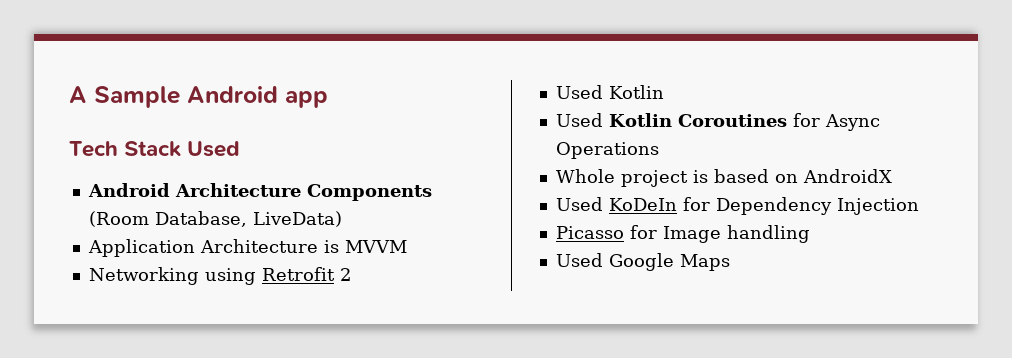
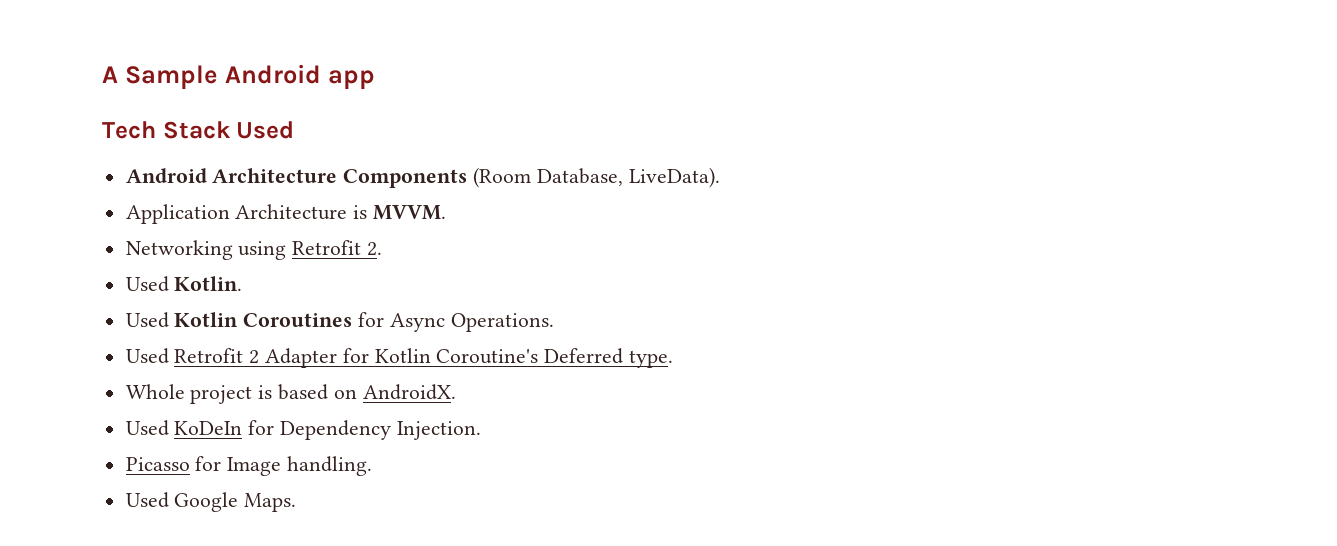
[252,211,342,227] LiveData) -> [628,167,720,188] LiveData).
[344,240,407,253] MVVM -> [373,205,447,220] MVVM.
[339,268,351,281] [555,85,664,99] 2 // Used Kotlin -> [367,242,383,256] [125,276,243,292] 2. // Used Kotlin.
[555,142,659,159] Operations -> [450,313,554,332] [125,348,674,368] Operations. // Used Retrofit 2 Adapter for Kotlin Coroutine's Deferred type.
[802,169,892,183] AndroidX -> [362,384,456,400] AndroidX.
[836,198,919,215] Injection -> [396,421,481,440] Injection.
[726,225,810,243] handling -> [287,456,373,476] handling.
[679,254,730,271] Maps -> [244,493,297,512] Maps.

